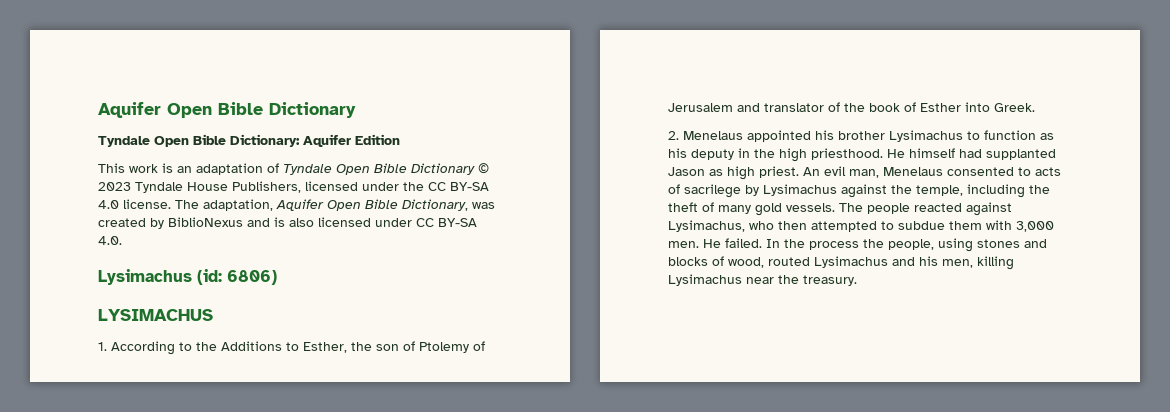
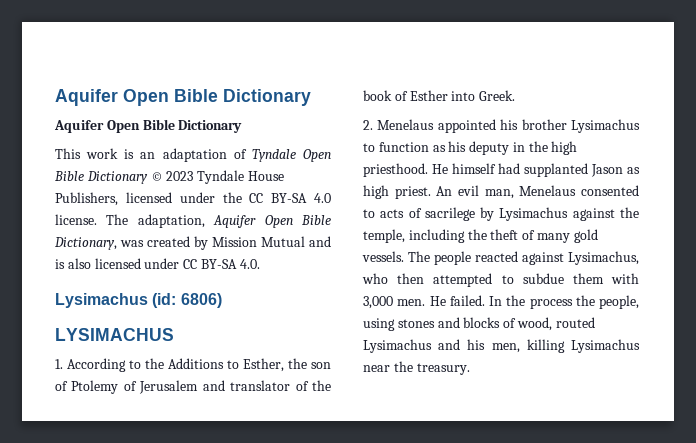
[98,102,356,118] [98,134,400,147] Aquifer Open Bible Dictionary // Tyndale Open Bible Dictionary: Aquifer Edition -> [55,89,311,106] [54,119,243,133] Aquifer Open Bible Dictionary // Aquifer Open Bible Dictionary
[168,217,243,227] BiblioNexus -> [212,236,305,247] Mission Mutual

